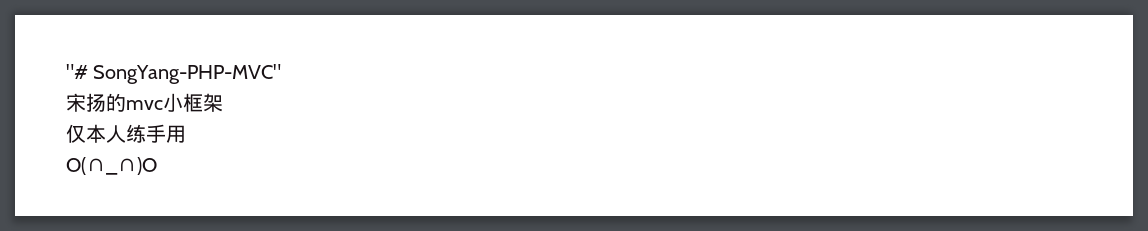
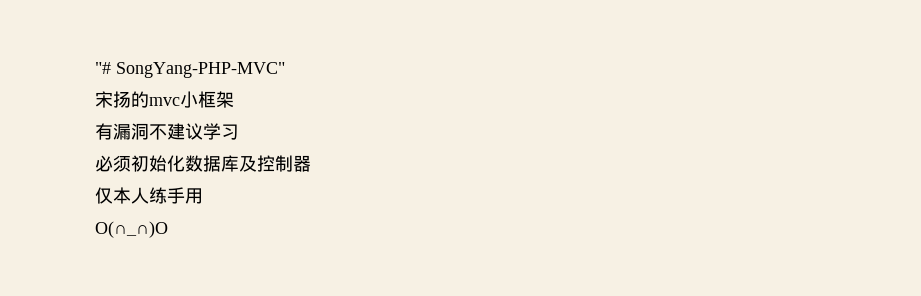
(223, 102) none -> [95,123,239,140] [95,155,311,172] // 有漏洞不建议学习 // 必须初始化数据库及控制器

